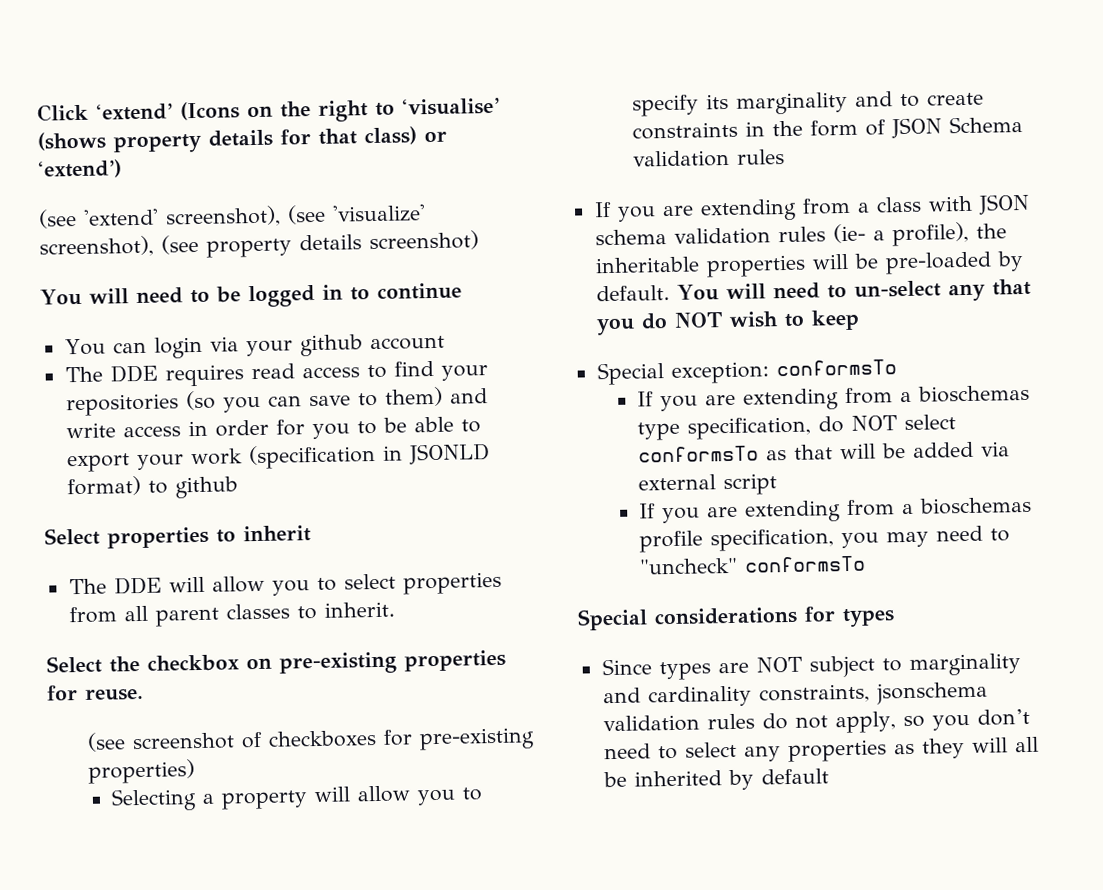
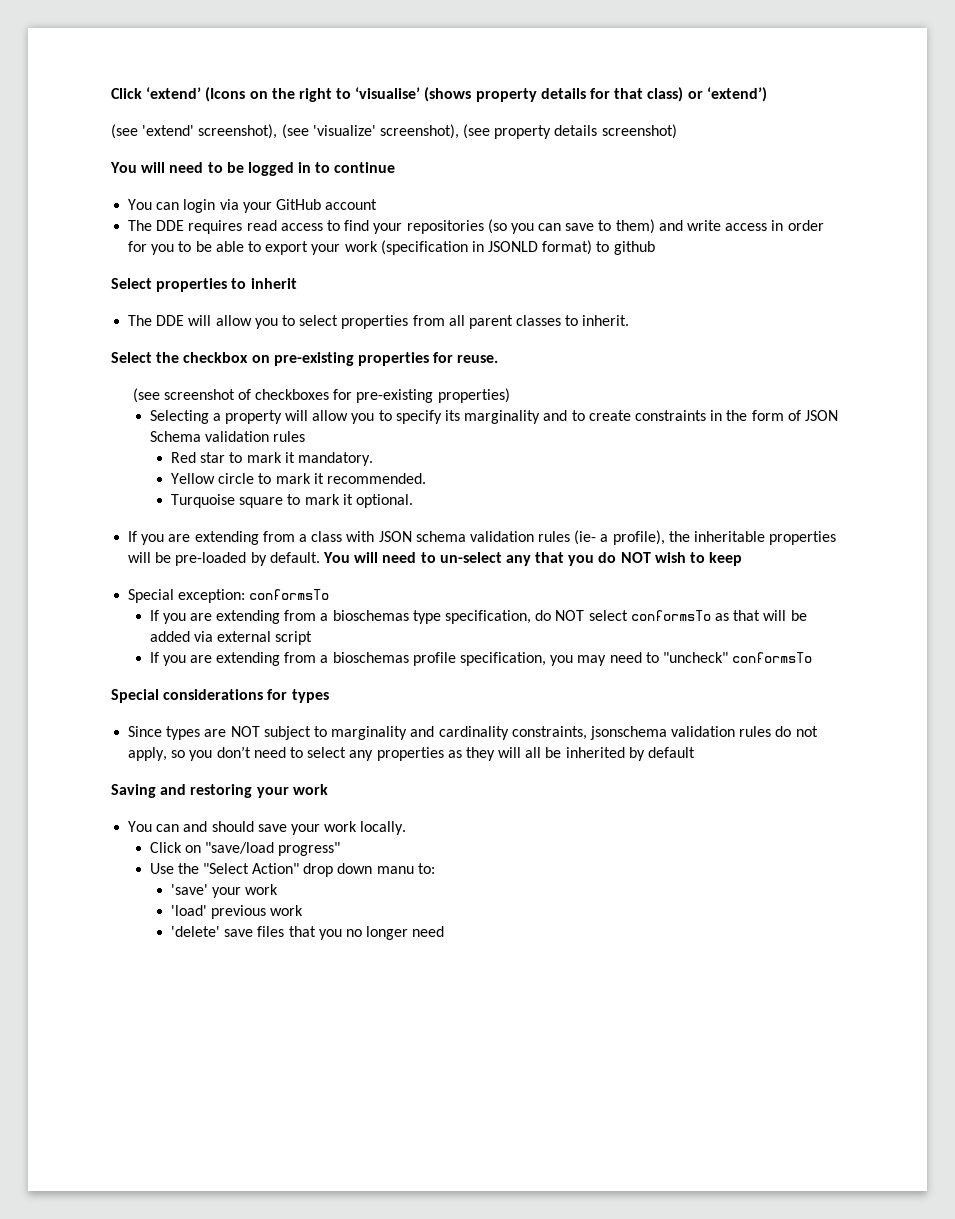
[299,334,363,357] github -> [275,199,321,210] GitHub
(786, 157) none -> [171,452,373,466] [171,473,426,484] [171,494,413,508] // Red star to mark it mandatory. // Yellow circle to mark it recommended. // Turquoise square to mark it optional.
(829, 776) none -> [111,784,328,798] [128,821,407,835] [149,842,341,856] [149,863,435,877] [171,884,279,898] [171,905,304,919] [171,926,445,940] // Saving and restoring your work // You can and should save your work locally. // Click on "save/load progress" // Use the "Select Action" drop down manu to: // 'save' your work // 'load' previous work // 'delete' save files that you no longer need

